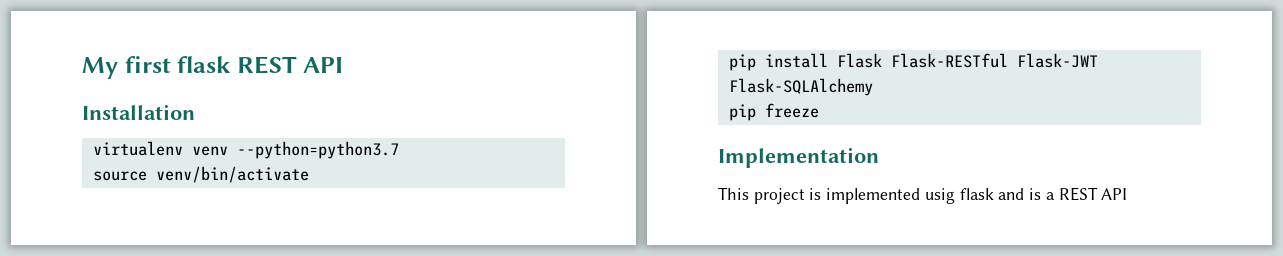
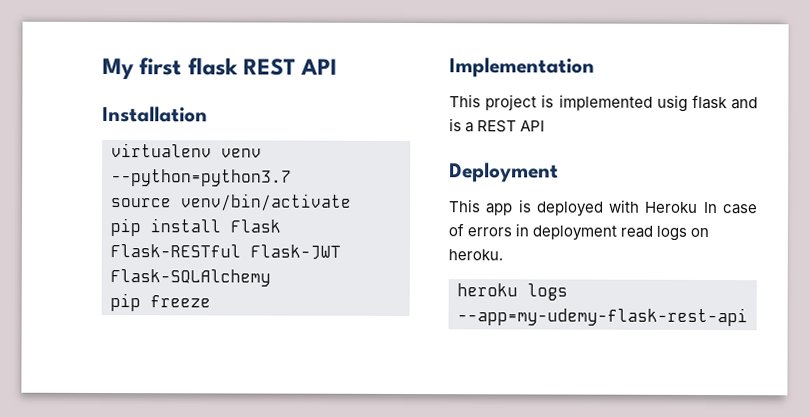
(1128, 194) none -> [449,162,559,183] [448,199,758,217] [448,223,710,241] [448,249,503,261] [457,283,568,301] [457,307,748,327] // Deployment // This app is deployed with Heroku In case of errors in deployment read logs on heroku. // heroku logs --app=my-udemy-flask-rest-api

